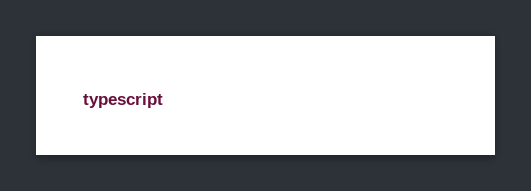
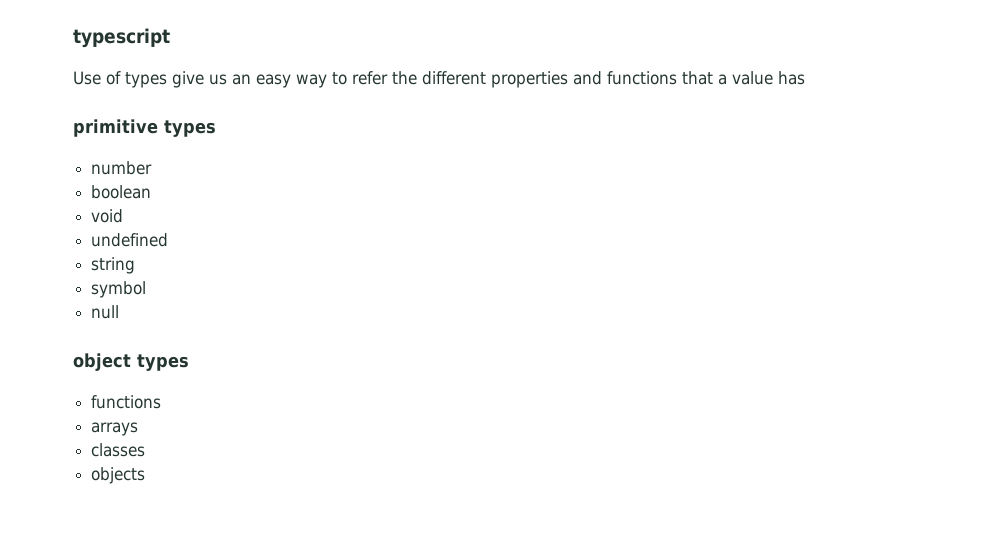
(163, 100) none -> [73,71,805,88] [73,119,216,137] [91,161,153,175] [91,185,152,199] [91,209,124,223] [91,233,169,247] [91,257,136,274] [91,281,147,298] [91,305,120,319] [73,353,189,371] [91,395,162,409] [91,422,139,436] [91,443,146,457] [91,467,146,484] // Use of types give us an easy way to refer the different properties and functions that a value has // primitive types // number // boolean // void // undefined // string // symbol // null // object types // functions // arrays // classes // objects

